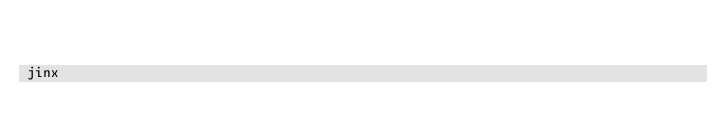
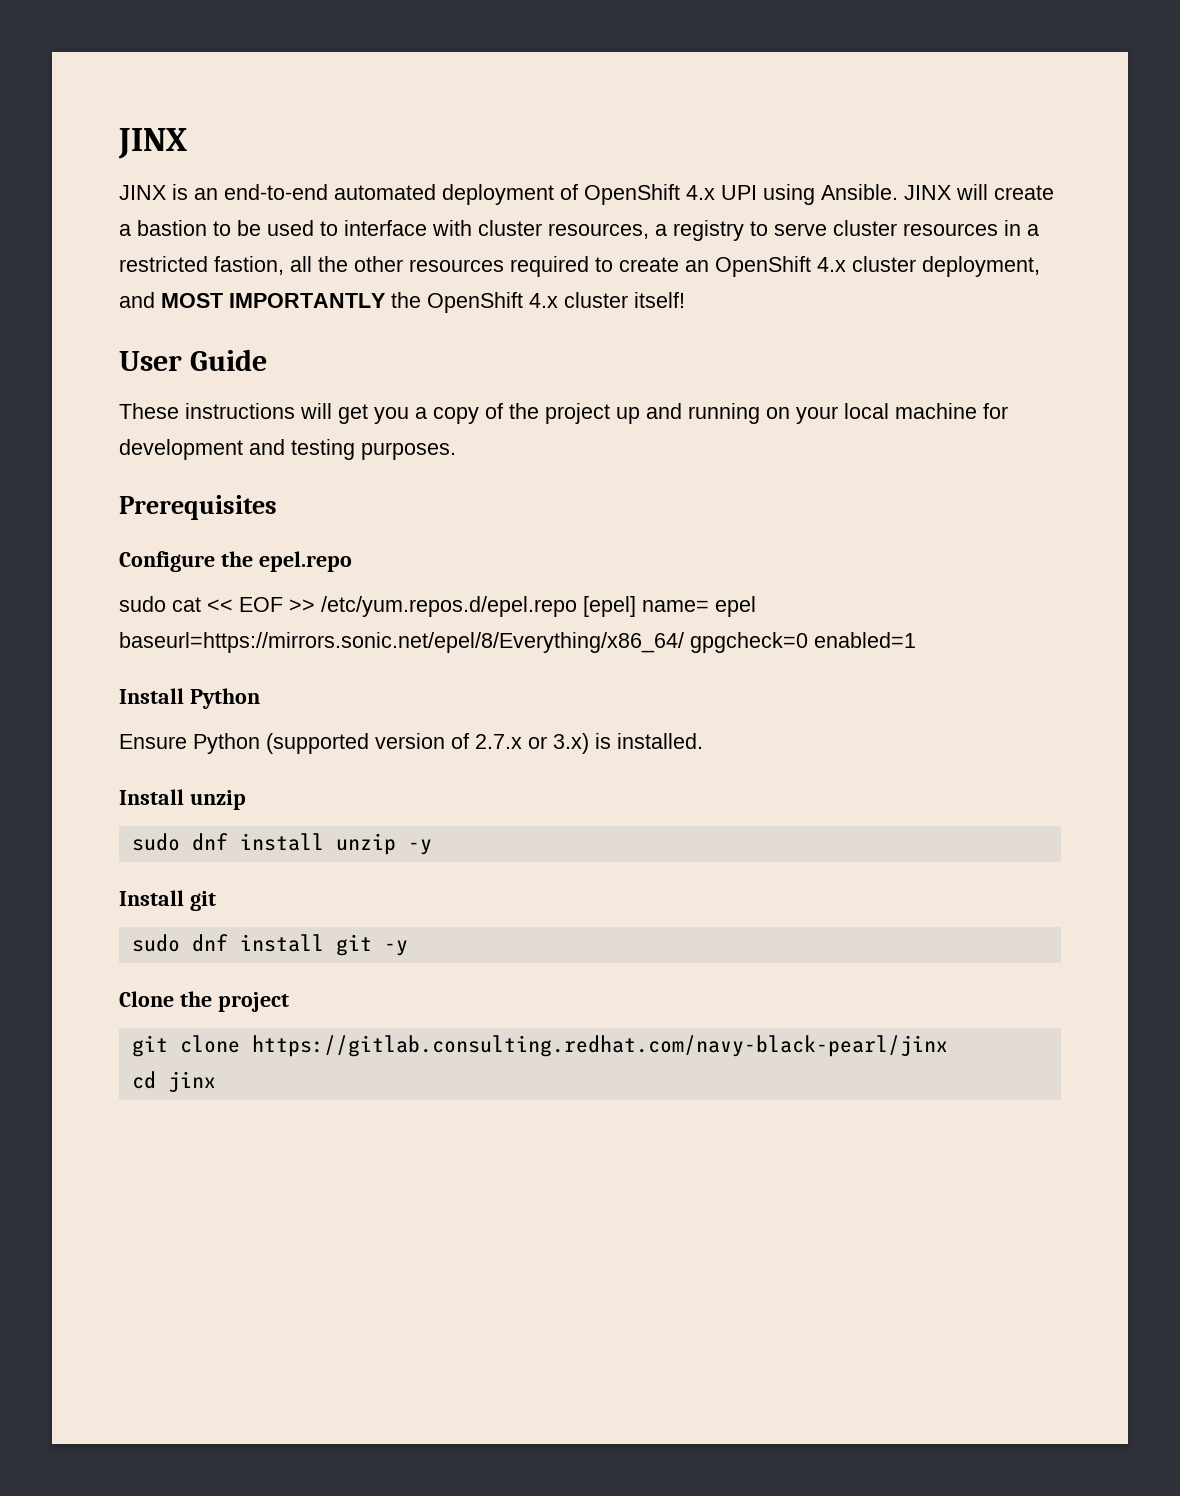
(27, 73) none -> [118,128,187,159] [119,184,1054,205] [119,220,1039,241] [119,256,1040,277] [119,292,685,313] [119,349,267,371] [119,403,1008,424] [119,439,456,460] [119,495,277,520] [119,551,352,572] [119,596,756,617] [119,632,916,653] [119,688,260,709] [119,733,703,754] [119,789,246,810] [131,833,432,855] [119,890,216,911] [131,934,408,956] [119,991,289,1012] [131,1035,948,1057] [131,1071,156,1089] JINX // JINX is an end-to-end automated deployment of OpenShift 4.x UPI using Ansible. JINX will create a bastion to be used to interface with cluster resources, a registry to serve cluster resources in a restricted fastion, all the other resources required to create an OpenShift 4.x cluster deployment, and MOST IMPORTANTLY the OpenShift 4.x cluster itself! // User Guide // These instructions will get you a copy of the project up and running on your local machine for development and testing purposes. // Prerequisites // Configure the epel.repo // sudo cat << EOF >> /etc/yum.repos.d/epel.repo [epel] name= epel baseurl=https://mirrors.sonic.net/epel/8/Everything/x86_64/ gpgcheck=0 enabled=1 // Install Python // Ensure Python (supported version of 2.7.x or 3.x) is installed. // Install unzip // sudo dnf install unzip -y // Install git // sudo dnf install git -y // Clone the project // git clone https://gitlab.consulting.redhat.com/navy-black-pearl/jinx // cd

